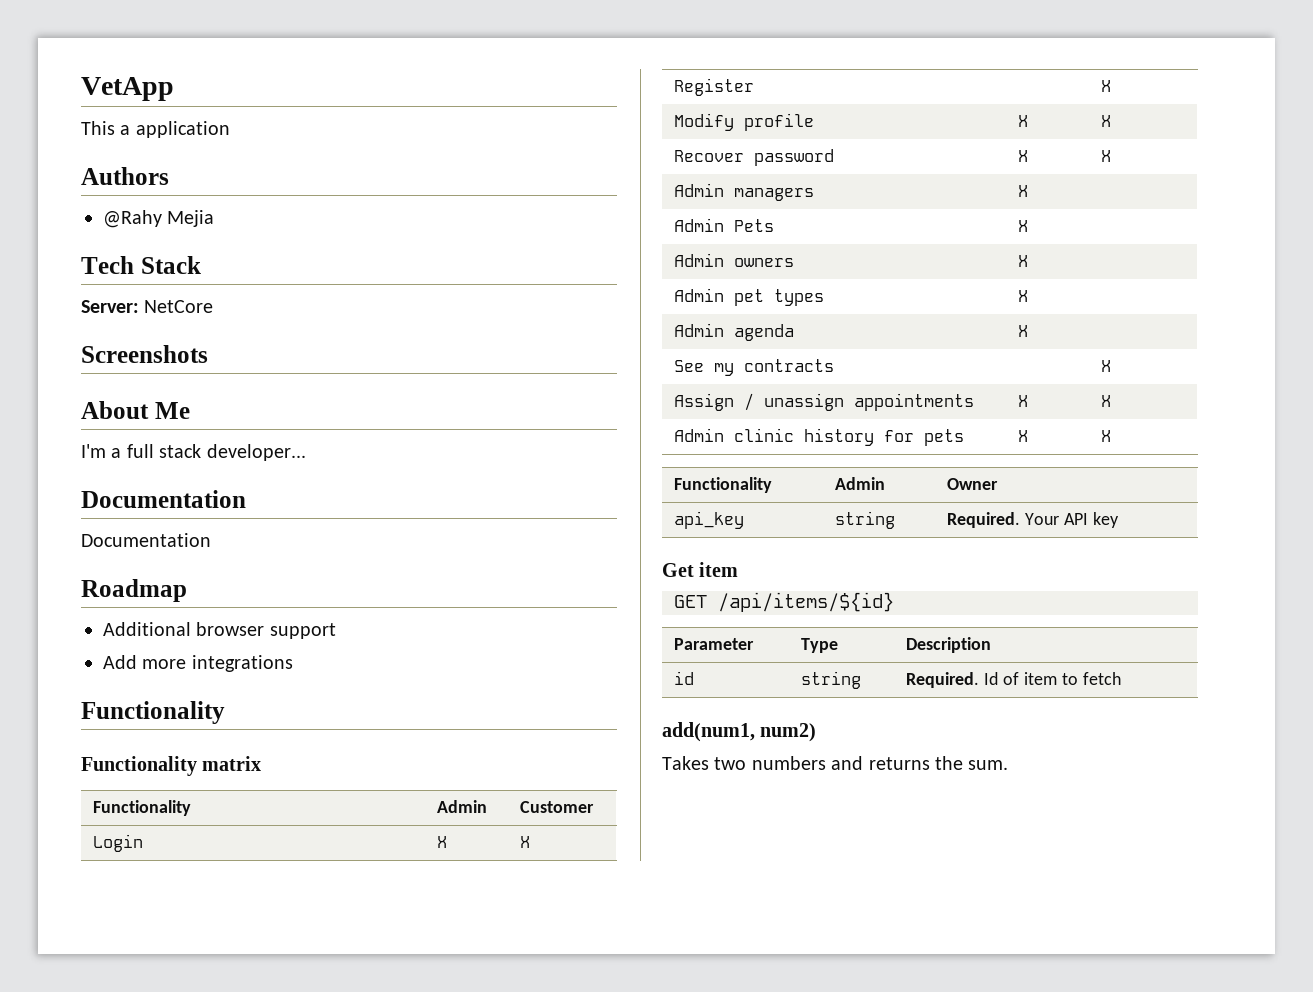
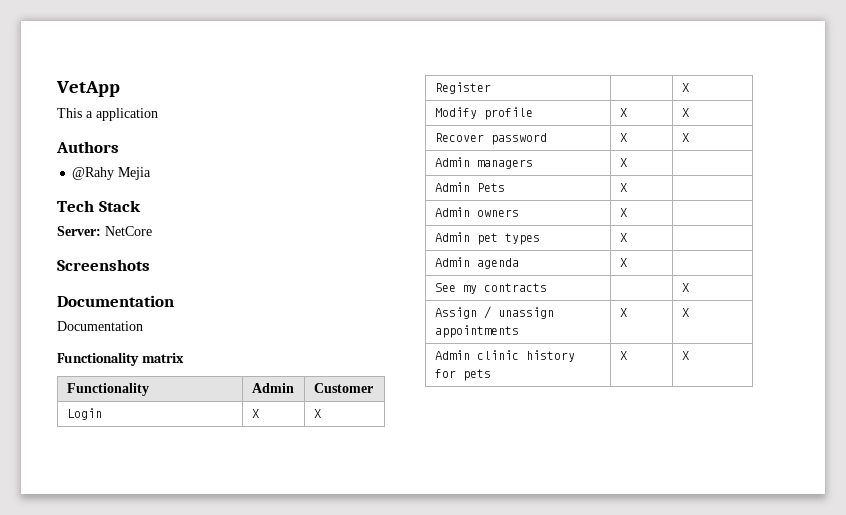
[81,401,190,419] [81,444,306,461] [81,490,246,508] [81,533,211,547] [81,579,187,602] [103,622,336,639] [103,655,293,672] [81,701,225,724] About Me // I'm a full stack developer... // Documentation // Documentation // Roadmap // Additional browser support // Add more integrations // Functionality -> [57,295,174,307] [57,321,143,331] Documentation // Documentation
[674,477,773,493] [835,477,886,490] [947,478,999,490] [674,511,745,529] [835,511,896,529] [947,512,1119,528] [662,562,739,577] [674,592,894,612] [674,638,755,650] [801,638,839,653] [906,637,992,653] [674,671,695,685] [801,671,862,689] [906,672,1121,688] [662,722,817,742] [662,756,1009,770] // Functionality | Admin | Owner // api_key | string | Required. Your API key // Get item // GET /api/items/${id} // Parameter | Type | Description // id | string | Required. Id of item to fetch // add(num1, num2) // Takes two numbers and returns the sum. -> (689, 355) none

